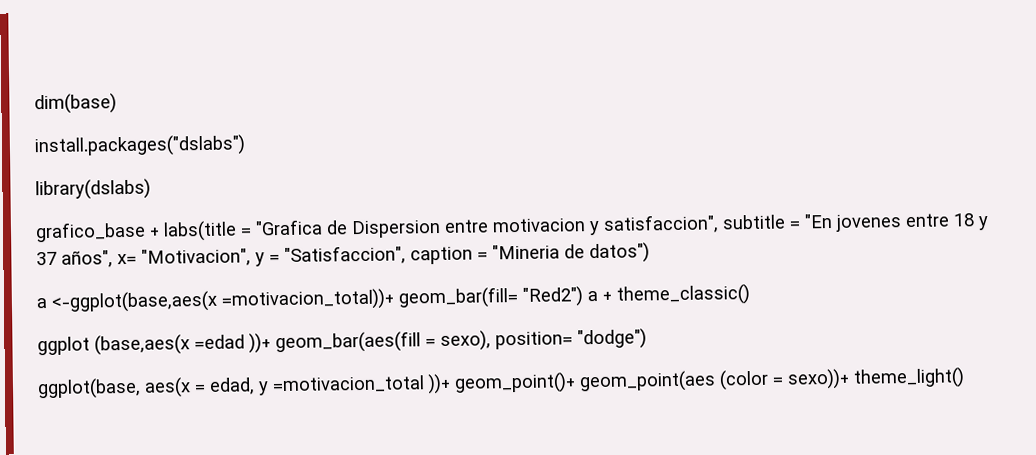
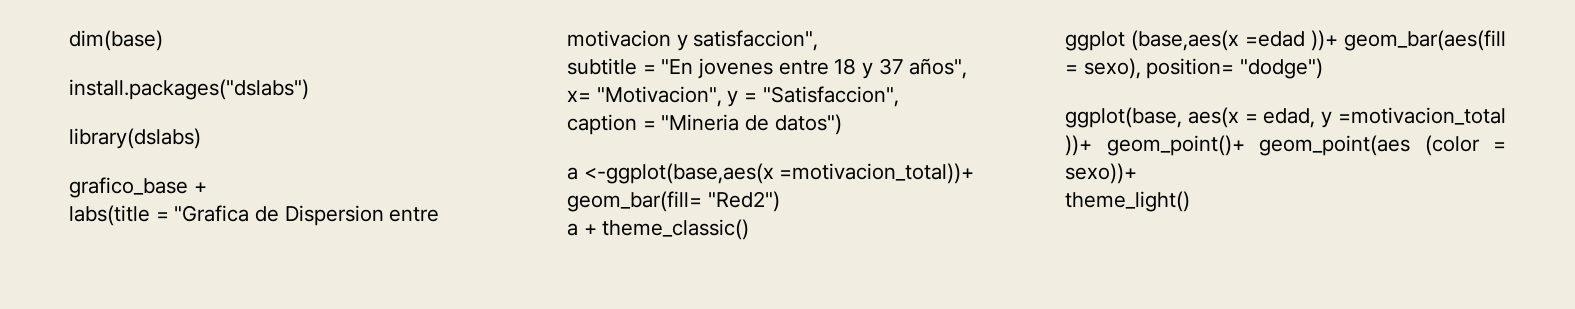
(160, 232) none -> (207, 187) //
(719, 224) none -> (819, 40) //
(113, 259) none -> (968, 68) //
(406, 255) none -> (899, 96) //
(584, 296) none -> (780, 201) //
(850, 379) none -> (1137, 173) //

